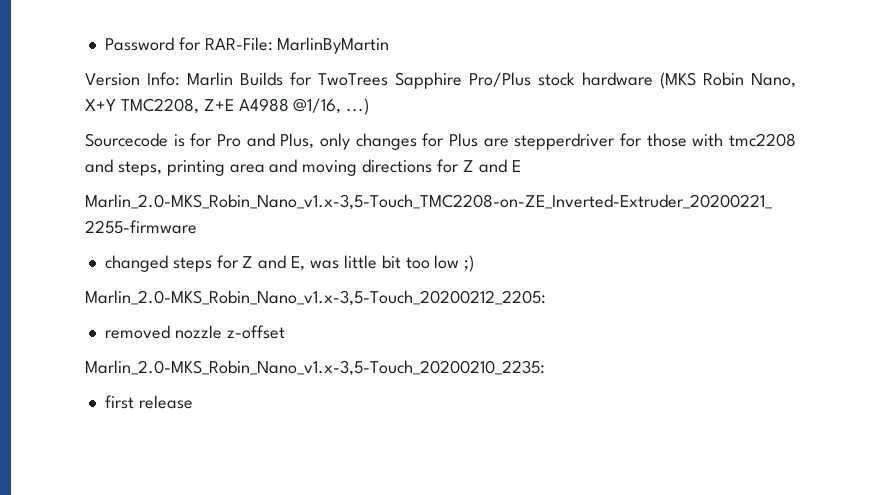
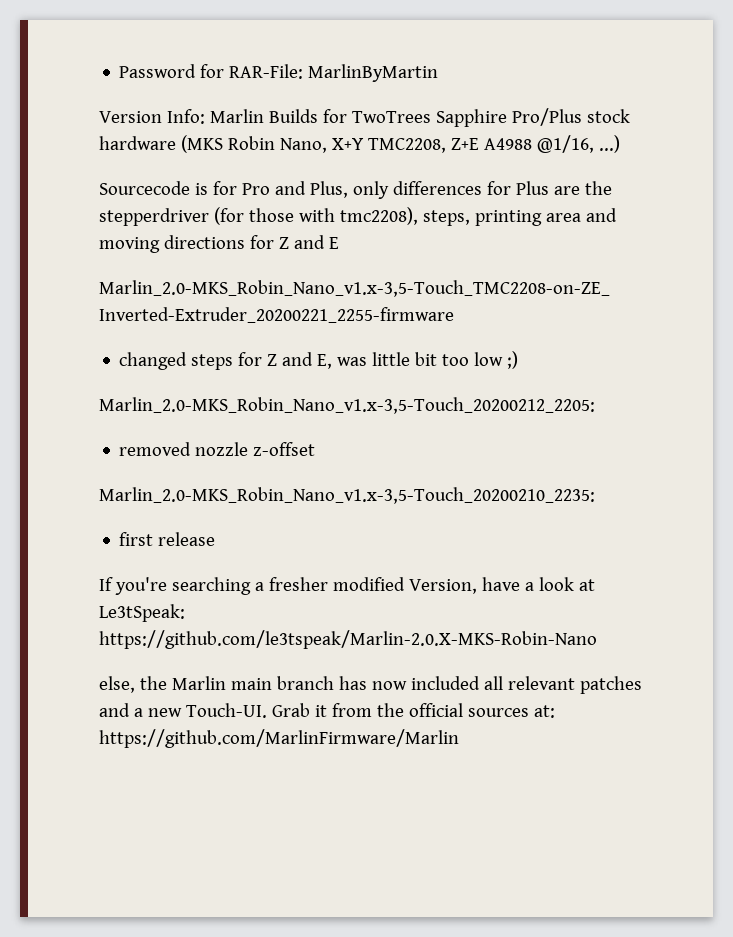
[355,133,417,150] changes -> [392,181,482,195] differences
[514,133,796,150] [85,159,113,173] stepperdriver for those with tmc2208 and -> [584,181,612,195] [99,207,418,226] the stepperdriver (for those with tmc2208),
(193, 402) none -> [99,577,595,595] [99,604,185,622] [99,630,597,649] [99,676,642,694] [99,703,555,718] [99,729,459,748] // If you're searching a fresher modified Version, have a look at Le3tSpeak: https://github.com/le3tspeak/Marlin-2.0.X-MKS-Robin-Nano // else, the Marlin main branch has now included all relevant patches and a new Touch-UI. Grab it from the official sources at: https://github.com/MarlinFirmware/Marlin

